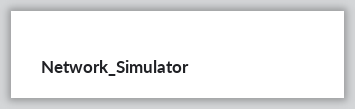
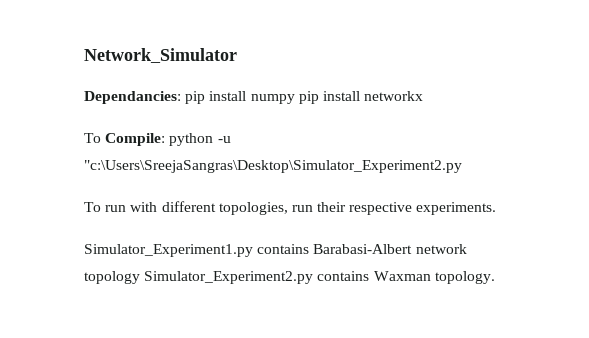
(189, 68) none -> [84,91,424,104] [84,133,231,146] [84,160,462,173] [84,201,497,215] [84,244,467,257] [84,271,495,284] // Dependancies: pip install numpy pip install networkx // To Compile: python -u "c:\Users\SreejaSangras\Desktop\Simulator_Experiment2.py // To run with different topologies, run their respective experiments. // Simulator_Experiment1.py contains Barabasi-Albert network topology Simulator_Experiment2.py contains Waxman topology.

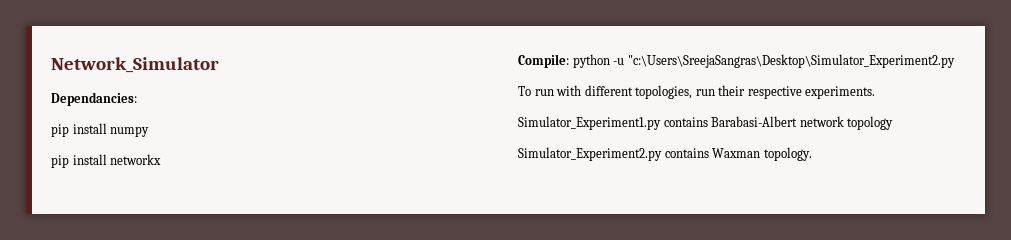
(181, 97) none -> (137, 99) //
(295, 99) none -> (150, 131) //
[84,133,101,143] To -> (162, 159) none
(140, 277) none -> (894, 123) //

